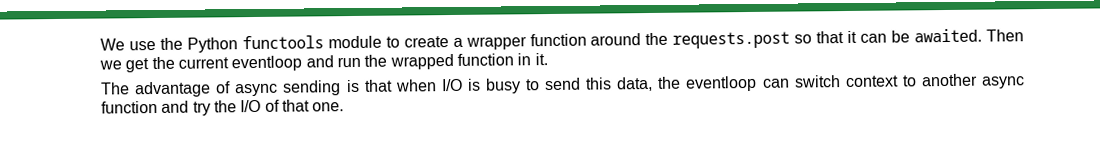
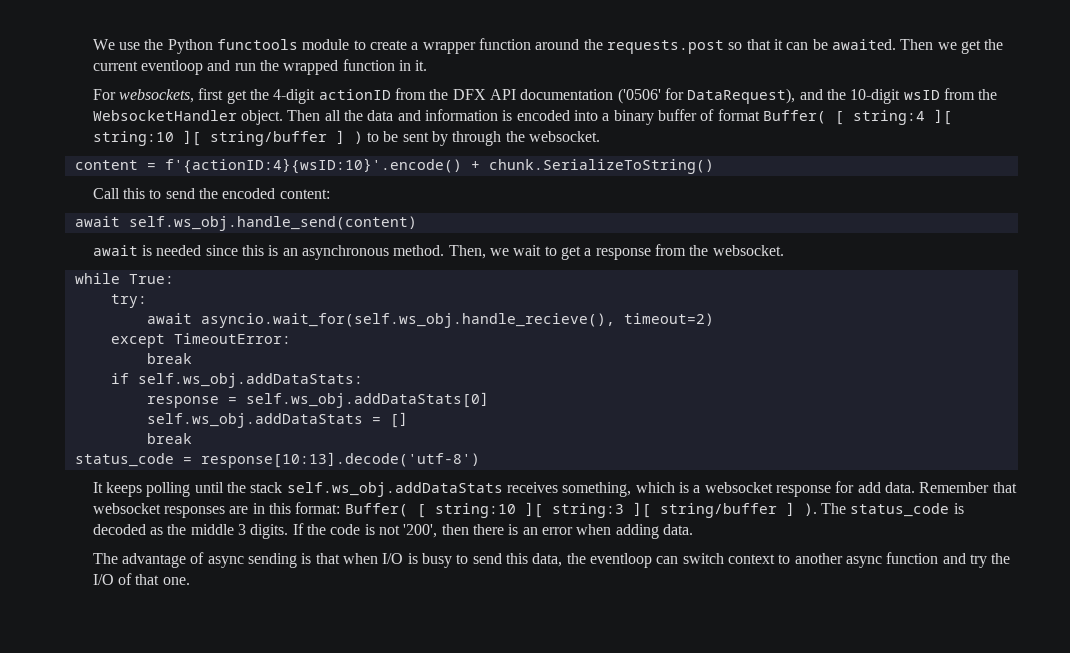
(548, 59) none -> [92,88,998,104] [92,109,952,125] [92,130,601,146] [74,158,714,174] [92,188,330,199] [74,216,417,231] [92,244,784,260] [74,273,174,284] [110,294,147,308] [146,313,714,328] [110,333,291,348] [146,353,192,364] [110,373,363,388] [146,392,489,408] [146,412,408,428] [146,433,192,444] [74,452,480,468] [92,481,1017,497] [92,502,964,518] [92,523,693,539] // For websockets, first get the 4-digit actionID from the DFX API documentation ('0506' for DataRequest), and the 10-digit wsID from the WebsocketHandler object. Then all the data and information is encoded into a binary buffer of format Buffer( [ string:4 ][ string:10 ][ string/buffer ] ) to be sent by through the websocket. // content = f'{actionID:4}{wsID:10}'.encode() + chunk.SerializeToString() // Call this to send the encoded content: // await self.ws_obj.handle_send(content) // await is needed since this is an asynchronous method. Then, we wait to get a response from the websocket. // while True: // try: // await asyncio.wait_for(self.ws_obj.handle_recieve(), timeout=2) // except TimeoutError: // break // if self.ws_obj.addDataStats: // response = self.ws_obj.addDataStats[0] // self.ws_obj.addDataStats = [] // break // status_code = response[10:13].decode('utf-8') // It keeps polling until the stack self.ws_obj.addDataStats receives something, which is a websocket response for add data. Remember that websocket responses are in this format: Buffer( [ string:10 ][ string:3 ][ string/buffer ] ). The status_code is decoded as the middle 3 digits. If the code is not '200', then there is an error when adding data.

